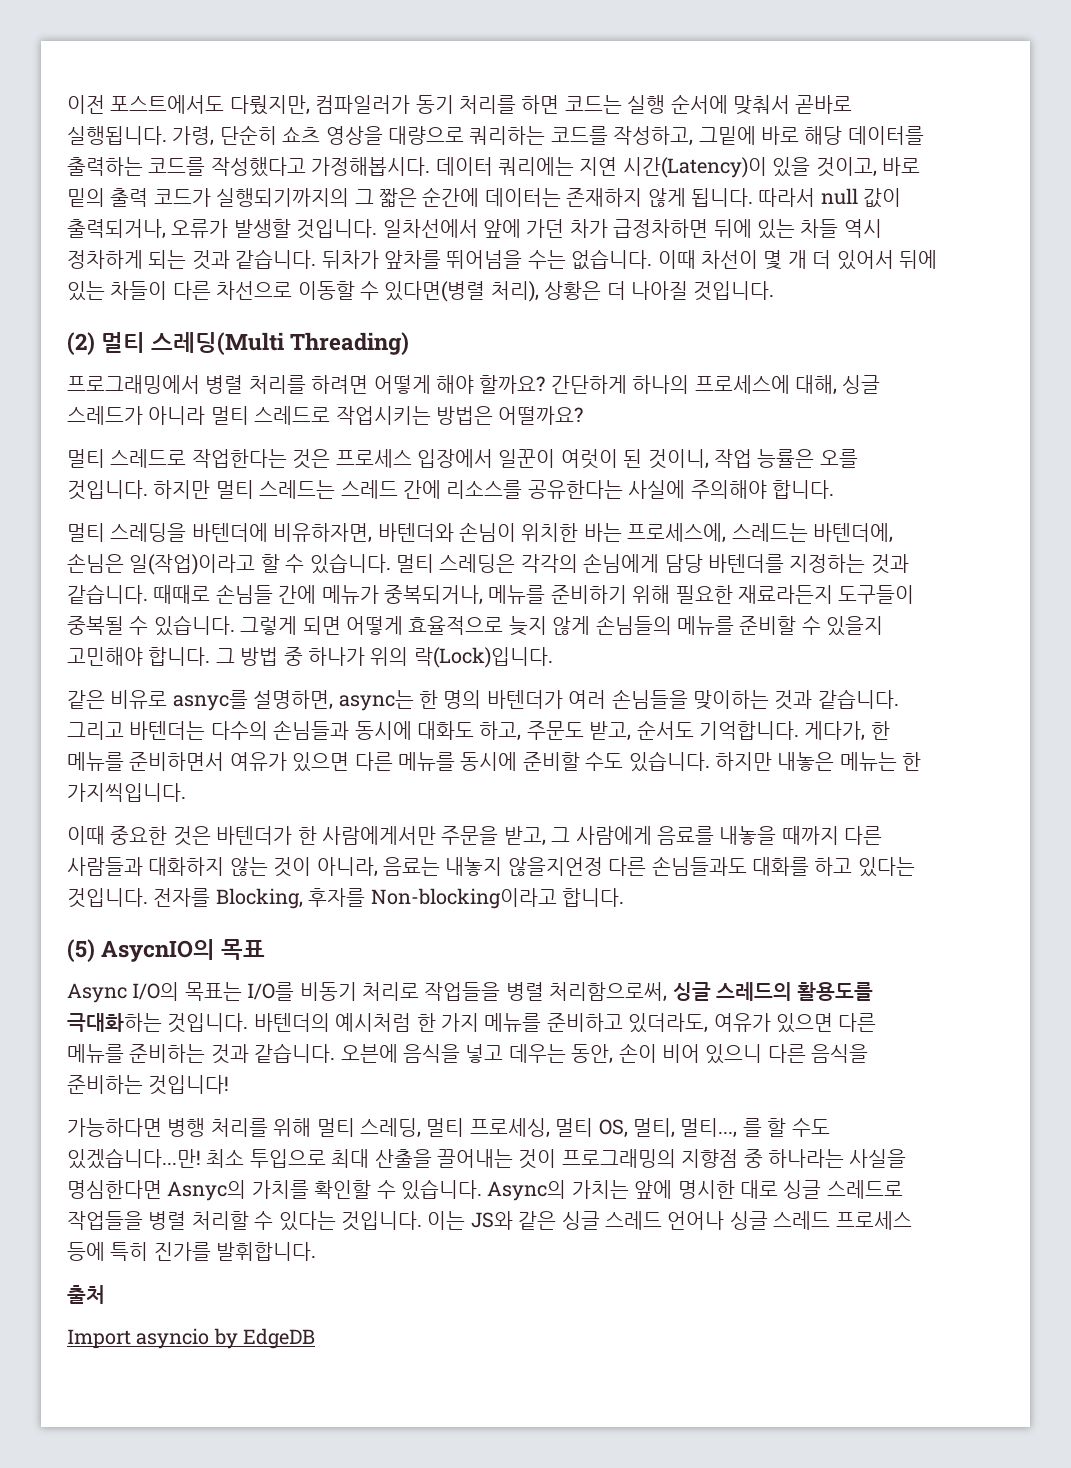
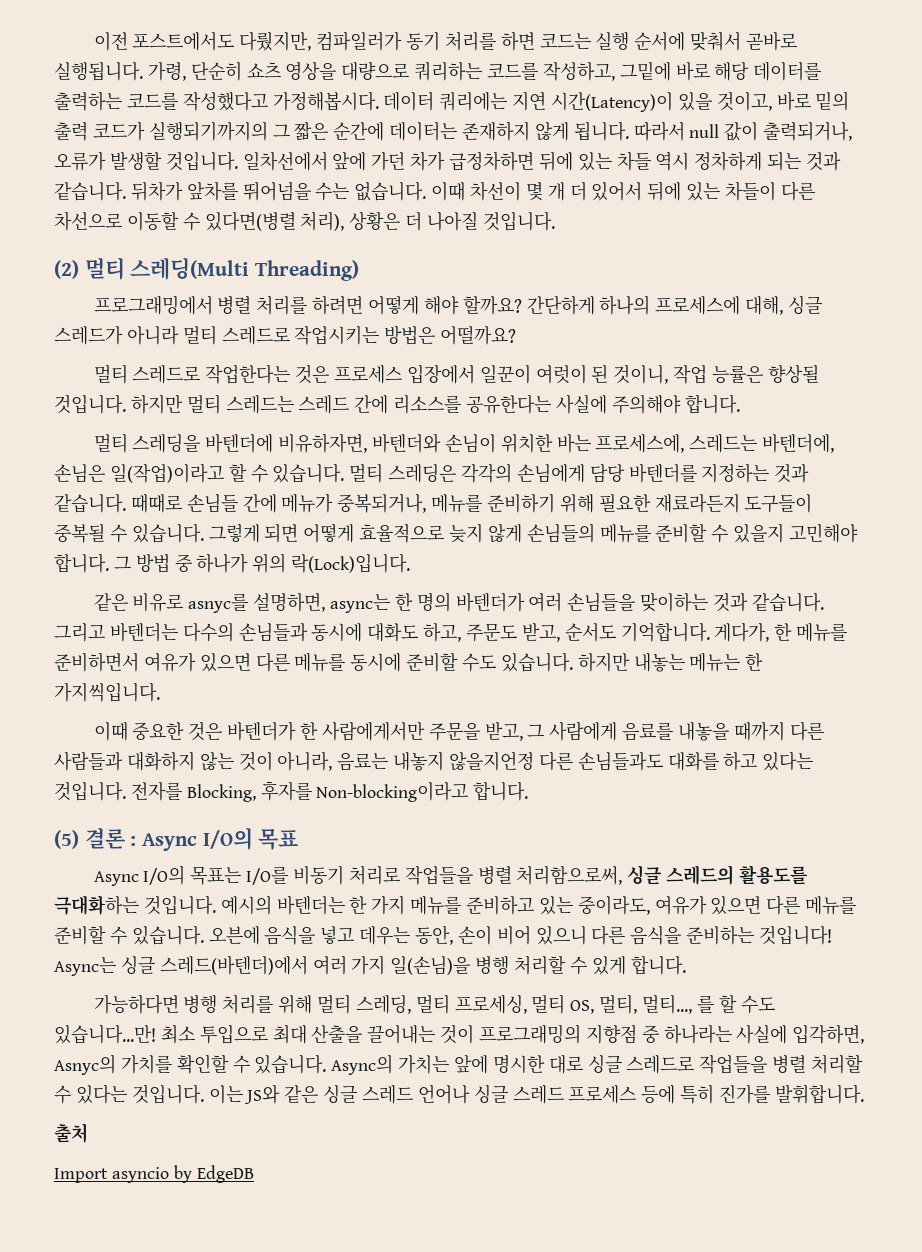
[819,449,858,468] 오를 -> [767,365,819,384] 향상될
[777,752,835,771] 내놓은 -> [633,653,685,672] 내놓는
[101,939,216,962] AsycnIO의 -> [84,827,253,851] 결론 : Async I/O의
[253,1013,412,1032] 바텐더의 예시처럼 -> [220,895,345,915] 예시의 바텐더는
[628,1013,877,1033] [67,1043,336,1064] 있더라도, 여유가 있으면 다른 메뉴를 준비하는 것과 같습니다. -> [538,895,857,915] [54,925,204,945] 있는 중이라도, 여유가 있으면 다른 메뉴를 준비할 수 있습니다.
(230, 1085) none -> [54,955,686,976] Async는 싱글 스레드(바텐더)에서 여러 가지 일(손님)을 병행 처리할 수 있게 합니다.
[67,1148,201,1169] 있겠습니다...만! -> [54,1024,156,1044] 있습니다...만!
[849,1149,907,1168] [67,1180,162,1199] 사실을 명심한다면 -> [736,1025,865,1044] 사실에 입각하면,

